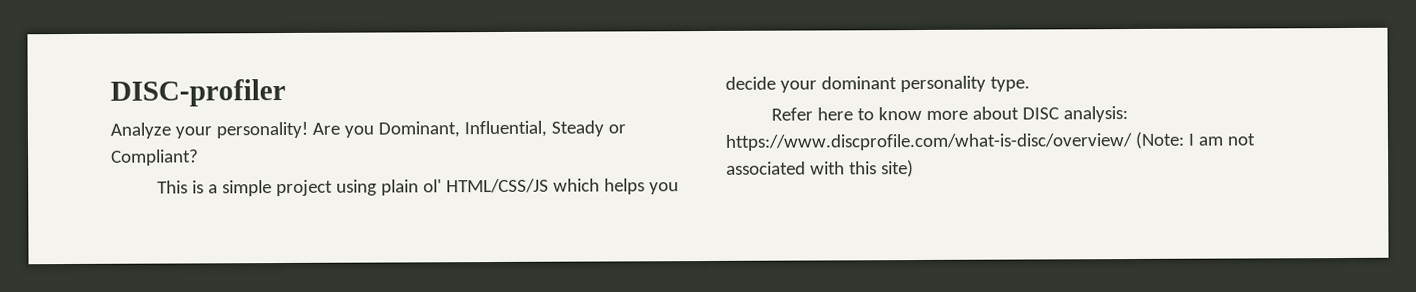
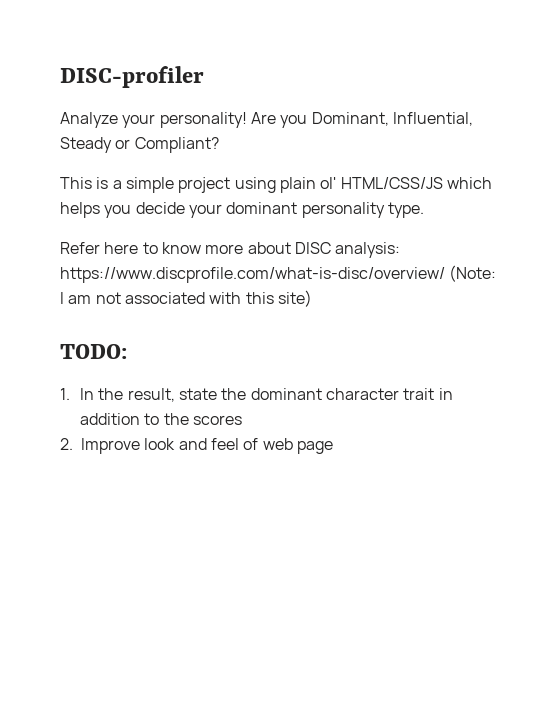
(914, 169) none -> [60,344,127,359] [60,388,453,402] [79,413,242,425] [60,438,333,454] // TODO: // 1. In the result, state the dominant character trait in addition to the scores // 2. Improve look and feel of web page

